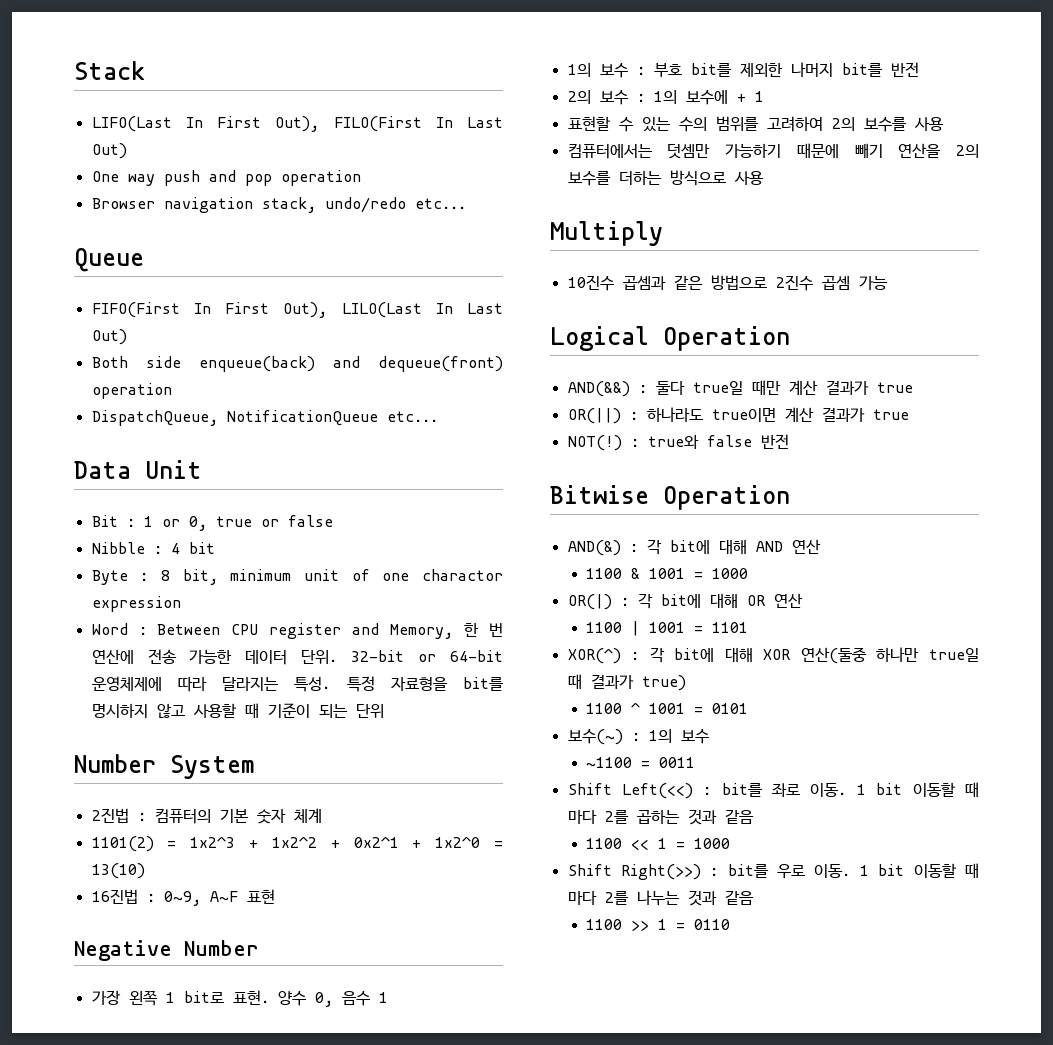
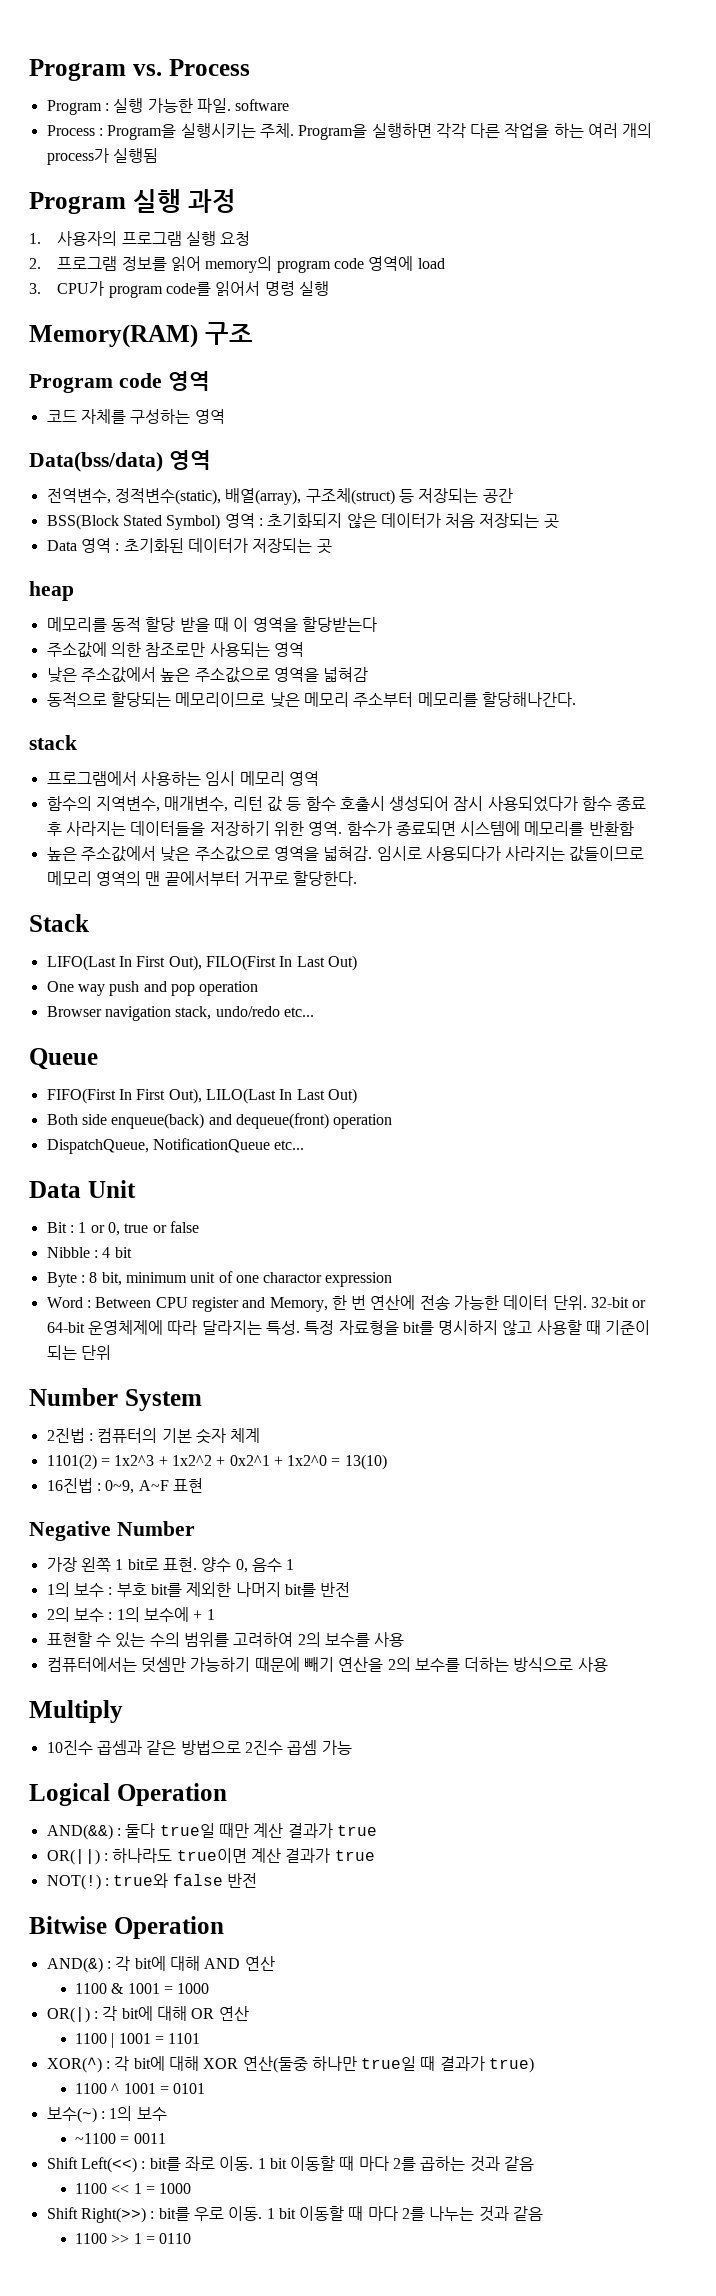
(74, 70) none -> [29,59,250,81] [46,98,290,115] [46,123,653,140] [46,148,158,165] [29,189,236,214] [29,231,251,246] [29,256,445,273] [29,281,330,298] [29,322,253,348] [29,371,210,393] [46,409,225,424] [29,450,211,472] [46,488,513,505] [46,513,559,530] [46,538,332,554] [29,581,74,601] [46,617,377,632] [46,642,304,658] [46,667,369,683] [46,692,576,708] [29,735,77,750] [46,771,319,786] [46,796,647,812] [46,821,634,836] [46,846,645,862] [46,871,358,886] Program vs. Process // Program : 실행 가능한 파일. software // Process : Program을 실행시키는 주체. Program을 실행하면 각각 다른 작업을 하는 여러 개의 process가 실행됨 // Program 실행 과정 // 1. 사용자의 프로그램 실행 요청 // 2. 프로그램 정보를 읽어 memory의 program code 영역에 load // 3. CPU가 program code를 읽어서 명령 실행 // Memory(RAM) 구조 // Program code 영역 // 코드 자체를 구성하는 영역 // Data(bss/data) 영역 // 전역변수, 정적변수(static), 배열(array), 구조체(struct) 등 저장되는 공간 // BSS(Block Stated Symbol) 영역 : 초기화되지 않은 데이터가 처음 저장되는 곳 // Data 영역 : 초기화된 데이터가 저장되는 곳 // heap // 메모리를 동적 할당 받을 때 이 영역을 할당받는다 // 주소값에 의한 참조로만 사용되는 영역 // 낮은 주소값에서 높은 주소값으로 영역을 넓혀감 // 동적으로 할당되는 메모리이므로 낮은 메모리 주소부터 메모리를 할당해나간다. // stack // 프로그램에서 사용하는 임시 메모리 영역 // 함수의 지역변수, 매개변수, 리턴 값 등 함수 호출시 생성되어 잠시 사용되었다가 함수 종료 후 사라지는 데이터들을 저장하기 위한 영역. 함수가 종료되면 시스템에 메모리를 반환함 // 높은 주소값에서 낮은 주소값으로 영역을 넓혀감. 임시로 사용되다가 사라지는 값들이므로 메모리 영역의 맨 끝에서부터 거꾸로 할당한다. //

